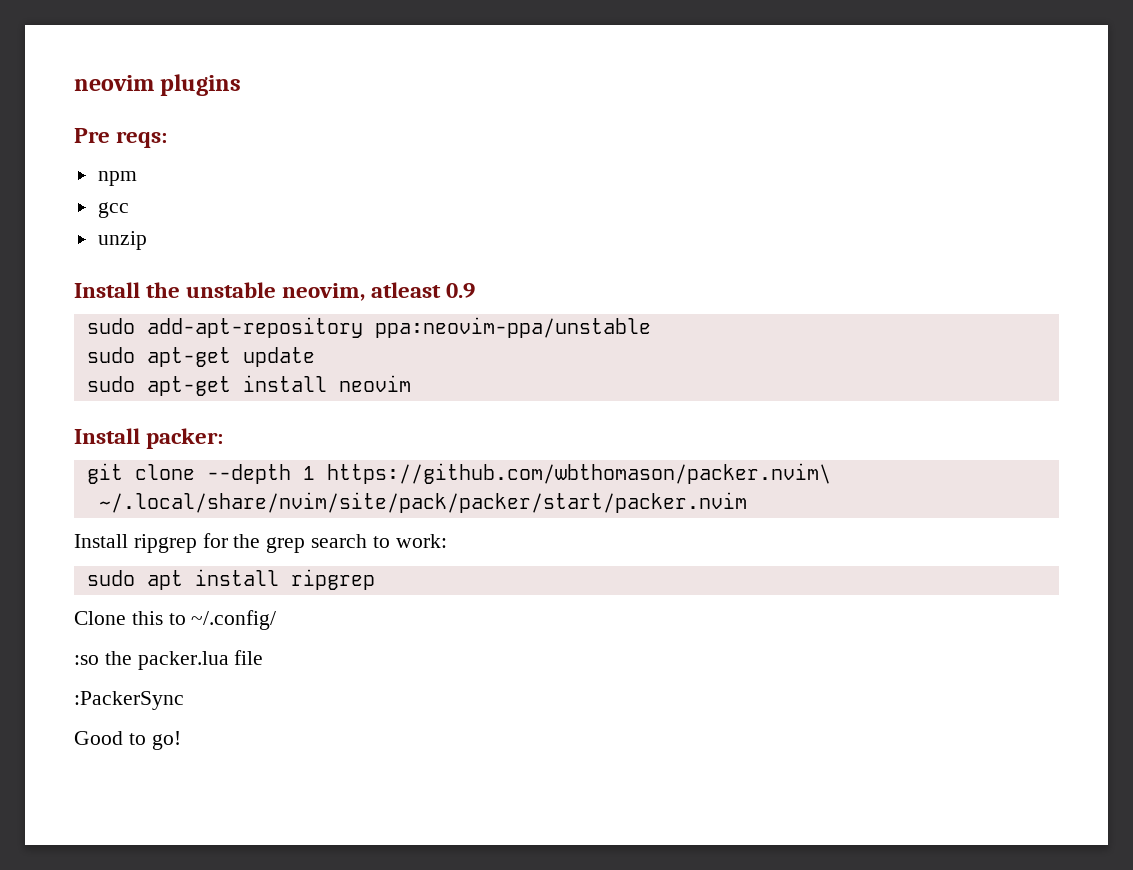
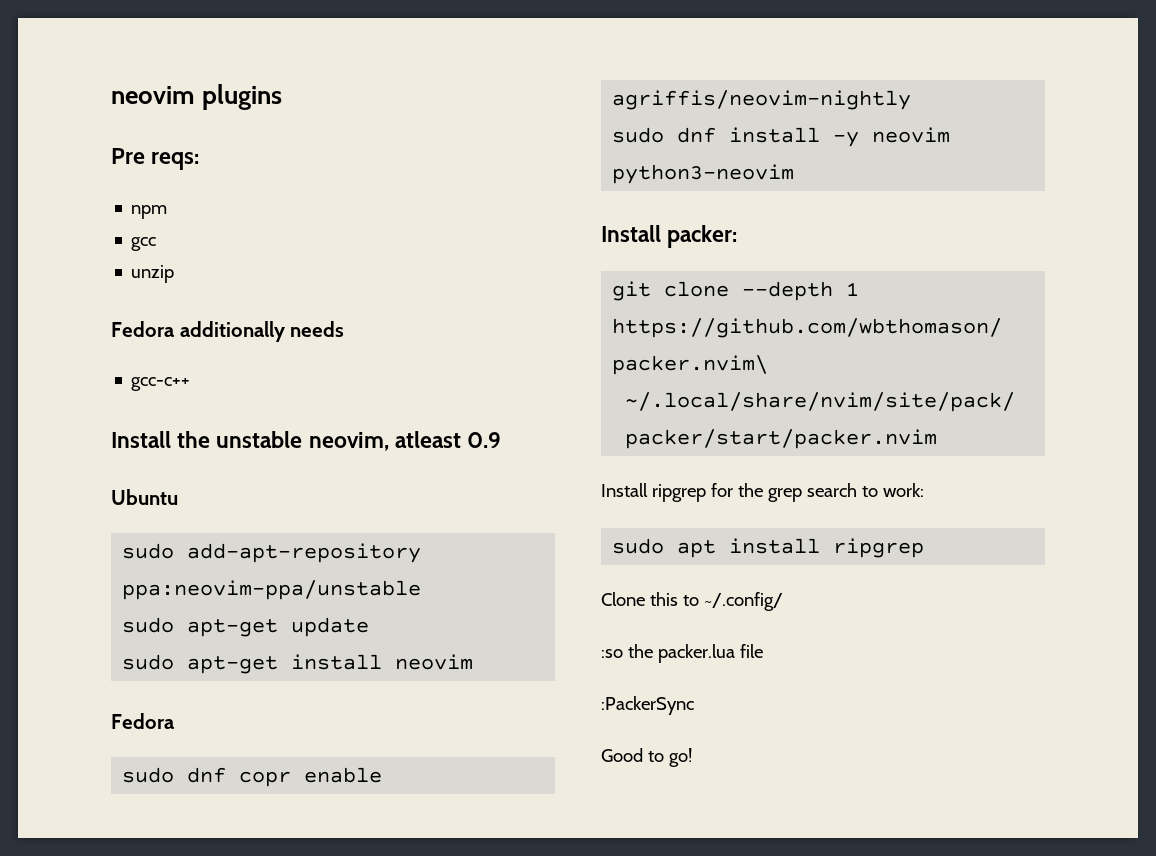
(147, 240) none -> [111,321,345,342] [131,377,191,391] // Fedora additionally needs // gcc-c++
(476, 290) none -> [111,489,178,505] // Ubuntu
(411, 383) none -> [111,713,174,729] [122,767,383,787] [612,90,912,110] [612,127,951,147] [612,164,795,184] // Fedora // sudo dnf copr enable agriffis/neovim-nightly // sudo dnf install -y neovim python3-neovim

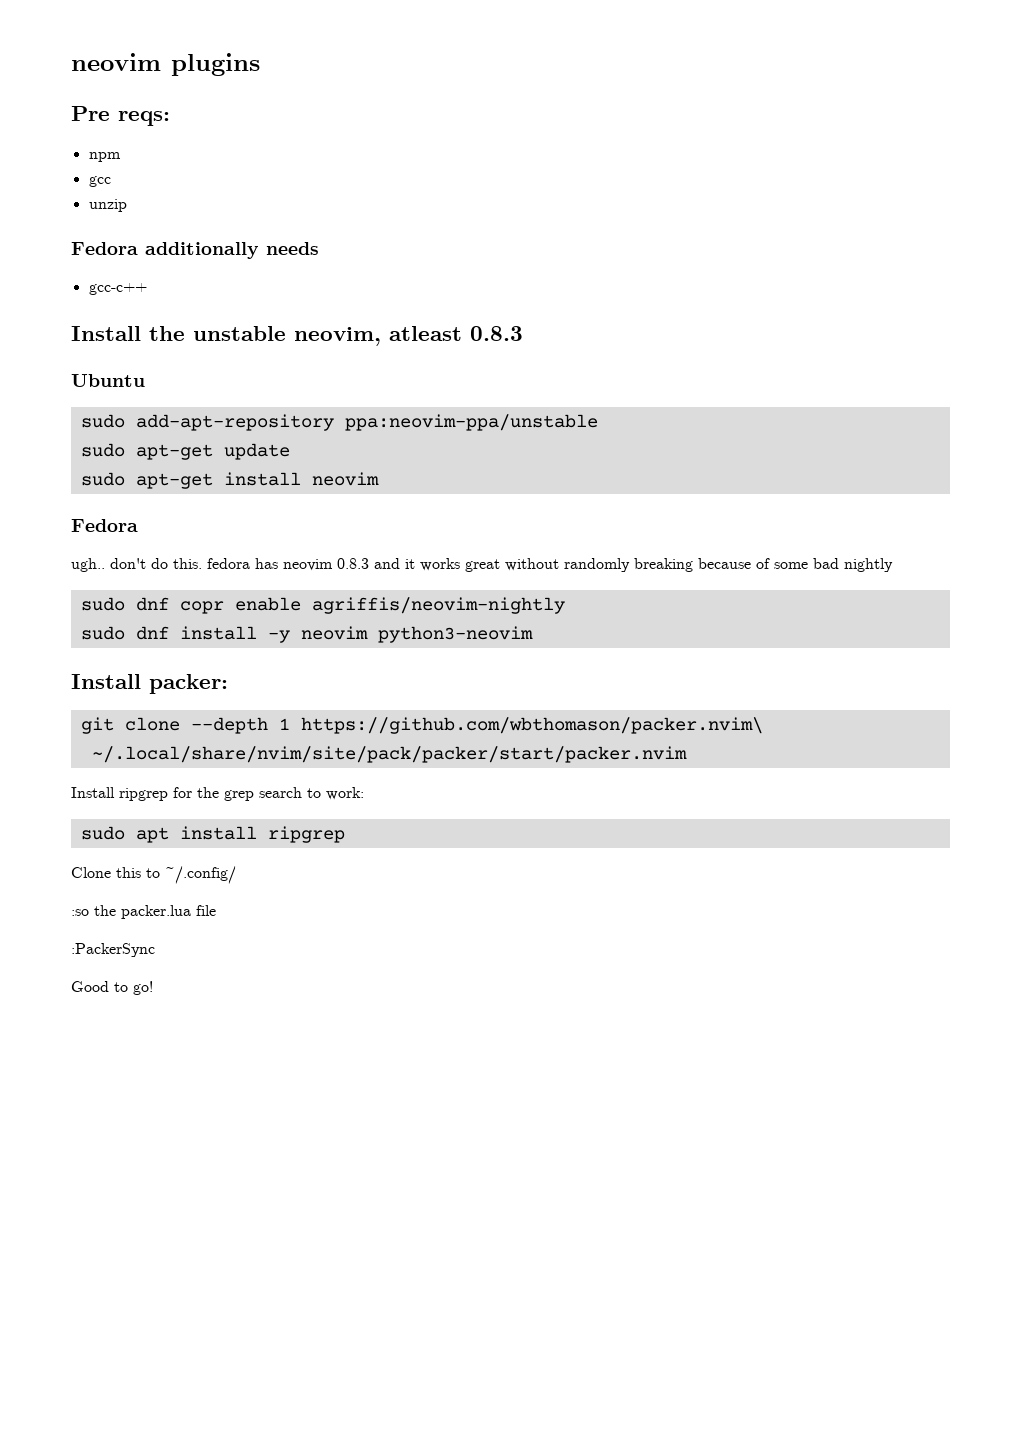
[467,432,502,448] 0.9 -> [470,326,523,341] 0.8.3
(174, 721) none -> [71,558,893,572] // ugh.. don't do this. fedora has neovim 0.8.3 and it works great without randomly breaking because of some bad nightly

